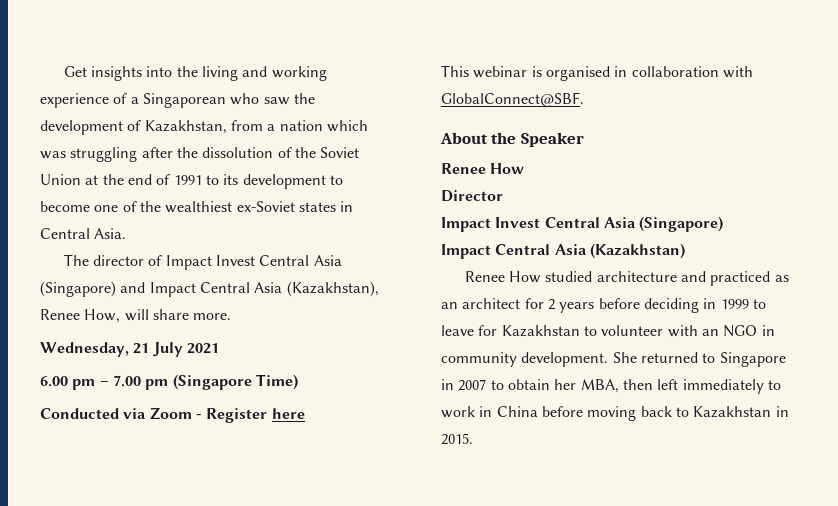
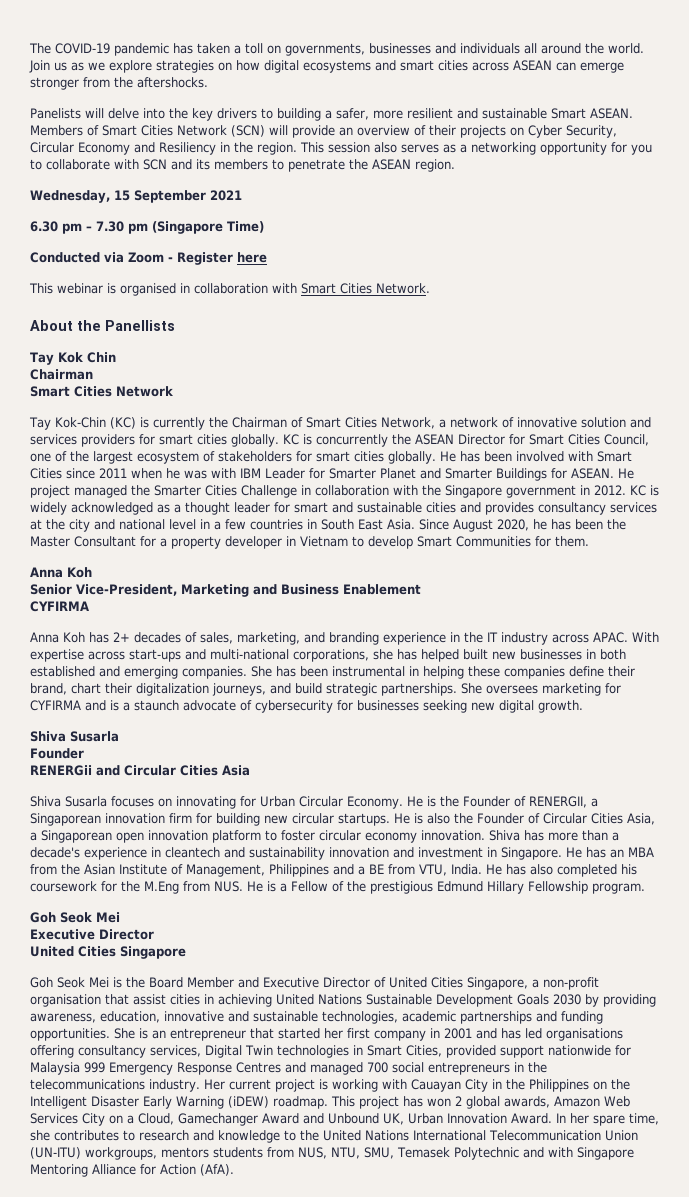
[63,66,327,81] [40,93,315,108] [40,120,368,135] [40,147,360,162] [40,174,343,189] [40,201,354,213] [40,228,127,239] [63,254,342,270] [40,281,379,297] [40,309,232,323] Get insights into the living and working experience of a Singaporean who saw the development of Kazakhstan, from a nation which was struggling after the dissolution of the Soviet Union at the end of 1991 to its development to become one of the wealthiest ex-Soviet states in Central Asia. // The director of Impact Invest Central Asia (Singapore) and Impact Central Asia (Kazakhstan), Renee How, will share more. -> [29,43,644,56] [29,60,624,73] [30,77,208,90] [30,108,633,121] [30,125,617,138] [30,142,652,155] [30,159,455,172] The COVID-19 pandemic has taken a toll on governments, businesses and individuals all around the world. Join us as we explore strategies on how digital ecosystems and smart cities across ASEAN can emerge stronger from the aftershocks. // Panelists will delve into the key drivers to building a safer, more resilient and sustainable Smart ASEAN. Members of Smart Cities Network (SCN) will provide an overview of their projects on Cyber Security, Circular Economy and Resiliency in the region. This session also serves as a networking opportunity for you to collaborate with SCN and its members to penetrate the ASEAN region.
[133,342,183,357] 21 July -> [113,190,206,203] 15 September
[40,376,68,387] 6.00 -> [30,221,58,232] 6.30
[112,375,141,387] 7.00 -> [96,221,124,232] 7.30
[441,92,584,107] GlobalConnect@SBF. -> [301,283,430,294] Smart Cities Network.
[520,132,584,147] [441,163,525,174] [441,190,503,202] [441,216,724,232] [441,243,685,259] [464,271,789,286] [441,298,766,313] [441,325,775,337] [441,352,786,367] [441,379,781,394] [441,406,789,421] [441,433,473,445] Speaker // Renee How // Director // Impact Invest Central Asia (Singapore) // Impact Central Asia (Kazakhstan) // Renee How studied architecture and practiced as an architect for 2 years before deciding in 1999 to leave for Kazakhstan to volunteer with an NGO in community development. She returned to Singapore in 2007 to obtain her MBA, then left immediately to work in China before moving back to Kazakhstan in 2015. -> [105,320,175,331] [30,352,116,365] [30,369,93,380] [30,386,173,397] [29,417,651,430] [30,434,649,447] [30,451,632,464] [30,468,634,481] [30,485,659,498] [30,502,657,515] [30,519,626,532] [30,536,589,549] [30,567,92,578] [30,584,421,597] [30,601,89,612] [30,632,659,645] [30,649,626,662] [30,666,635,679] [30,683,621,696] [30,700,583,713] [30,731,119,742] [30,748,84,759] [30,765,250,776] [30,796,598,809] [30,813,655,826] [30,830,619,843] [30,847,654,860] [30,864,637,877] [30,881,645,894] [30,912,120,923] [30,929,154,940] [30,946,186,959] [30,977,599,990] [30,994,656,1007] [30,1011,603,1024] [30,1028,623,1041] [30,1045,631,1058] [30,1062,547,1075] [30,1079,630,1092] [30,1096,630,1109] [30,1113,659,1126] [30,1130,638,1143] [30,1147,634,1160] [30,1164,234,1177] Panellists // Tay Kok Chin // Chairman // Smart Cities Network // Tay Kok-Chin (KC) is currently the Chairman of Smart Cities Network, a network of innovative solution and services providers for smart cities globally. KC is concurrently the ASEAN Director for Smart Cities Council, one of the largest ecosystem of stakeholders for smart cities globally. He has been involved with Smart Cities since 2011 when he was with IBM Leader for Smarter Planet and Smarter Buildings for ASEAN. He project managed the Smarter Cities Challenge in collaboration with the Singapore government in 2012. KC is widely acknowledged as a thought leader for smart and sustainable cities and provides consultancy services at the city and national level in a few countries in South East Asia. Since August 2020, he has been the Master Consultant for a property developer in Vietnam to develop Smart Communities for them. // Anna Koh // Senior Vice-President, Marketing and Business Enablement // CYFIRMA // Anna Koh has 2+ decades of sales, marketing, and branding experience in the IT industry across APAC. With expertise across start-ups and multi-national corporations, she has helped built new businesses in both established and emerging companies. She has been instrumental in helping these companies define their brand, chart their digitalization journeys, and build strategic partnerships. She oversees marketing for CYFIRMA and is a staunch advocate of cybersecurity for businesses seeking new digital growth. // Shiva Susarla // Founder // RENERGii and Circular Cities Asia // Shiva Susarla focuses on innovating for Urban Circular Economy. He is the Founder of RENERGII, a Singaporean innovation firm for building new circular startups. He is also the Founder of Circular Cities Asia, a Singaporean open innovation platform to foster circular economy innovation. Shiva has more than a decade's experience in cleantech and sustainability innovation and investment in Singapore. He has an MBA from the Asian Institute of Management, Philippines and a BE from VTU, India. He has also completed his coursework for the M.Eng from NUS. He is a Fellow of the prestigious Edmund Hillary Fellowship program. // Goh Seok Mei // Executive Director // United Cities Singapore // Goh Seok Mei is the Board Member and Executive Director of United Cities Singapore, a non-profit organisation that assist cities in achieving United Nations Sustainable Development Goals 2030 by providing awareness, education, innovative and sustainable technologies, academic partnerships and funding opportunities. She is an entrepreneur that started her first company in 2001 and has led organisations offering consultancy services, Digital Twin technologies in Smart Cities, provided support nationwide for Malaysia 999 Emergency Response Centres and managed 700 social entrepreneurs in the telecommunications industry. Her current project is working with Cauayan City in the Philippines on the Intelligent Disaster Early Warning (iDEW) roadmap. This project has won 2 global awards, Amazon Web Services City on a Cloud, Gamechanger Award and Unbound UK, Urban Innovation Award. In her spare time, she contributes to research and knowledge to the United Nations International Telecommunication Union (UN-ITU) workgroups, mentors students from NUS, NTU, SMU, Temasek Polytechnic and with Singapore Mentoring Alliance for Action (AfA).

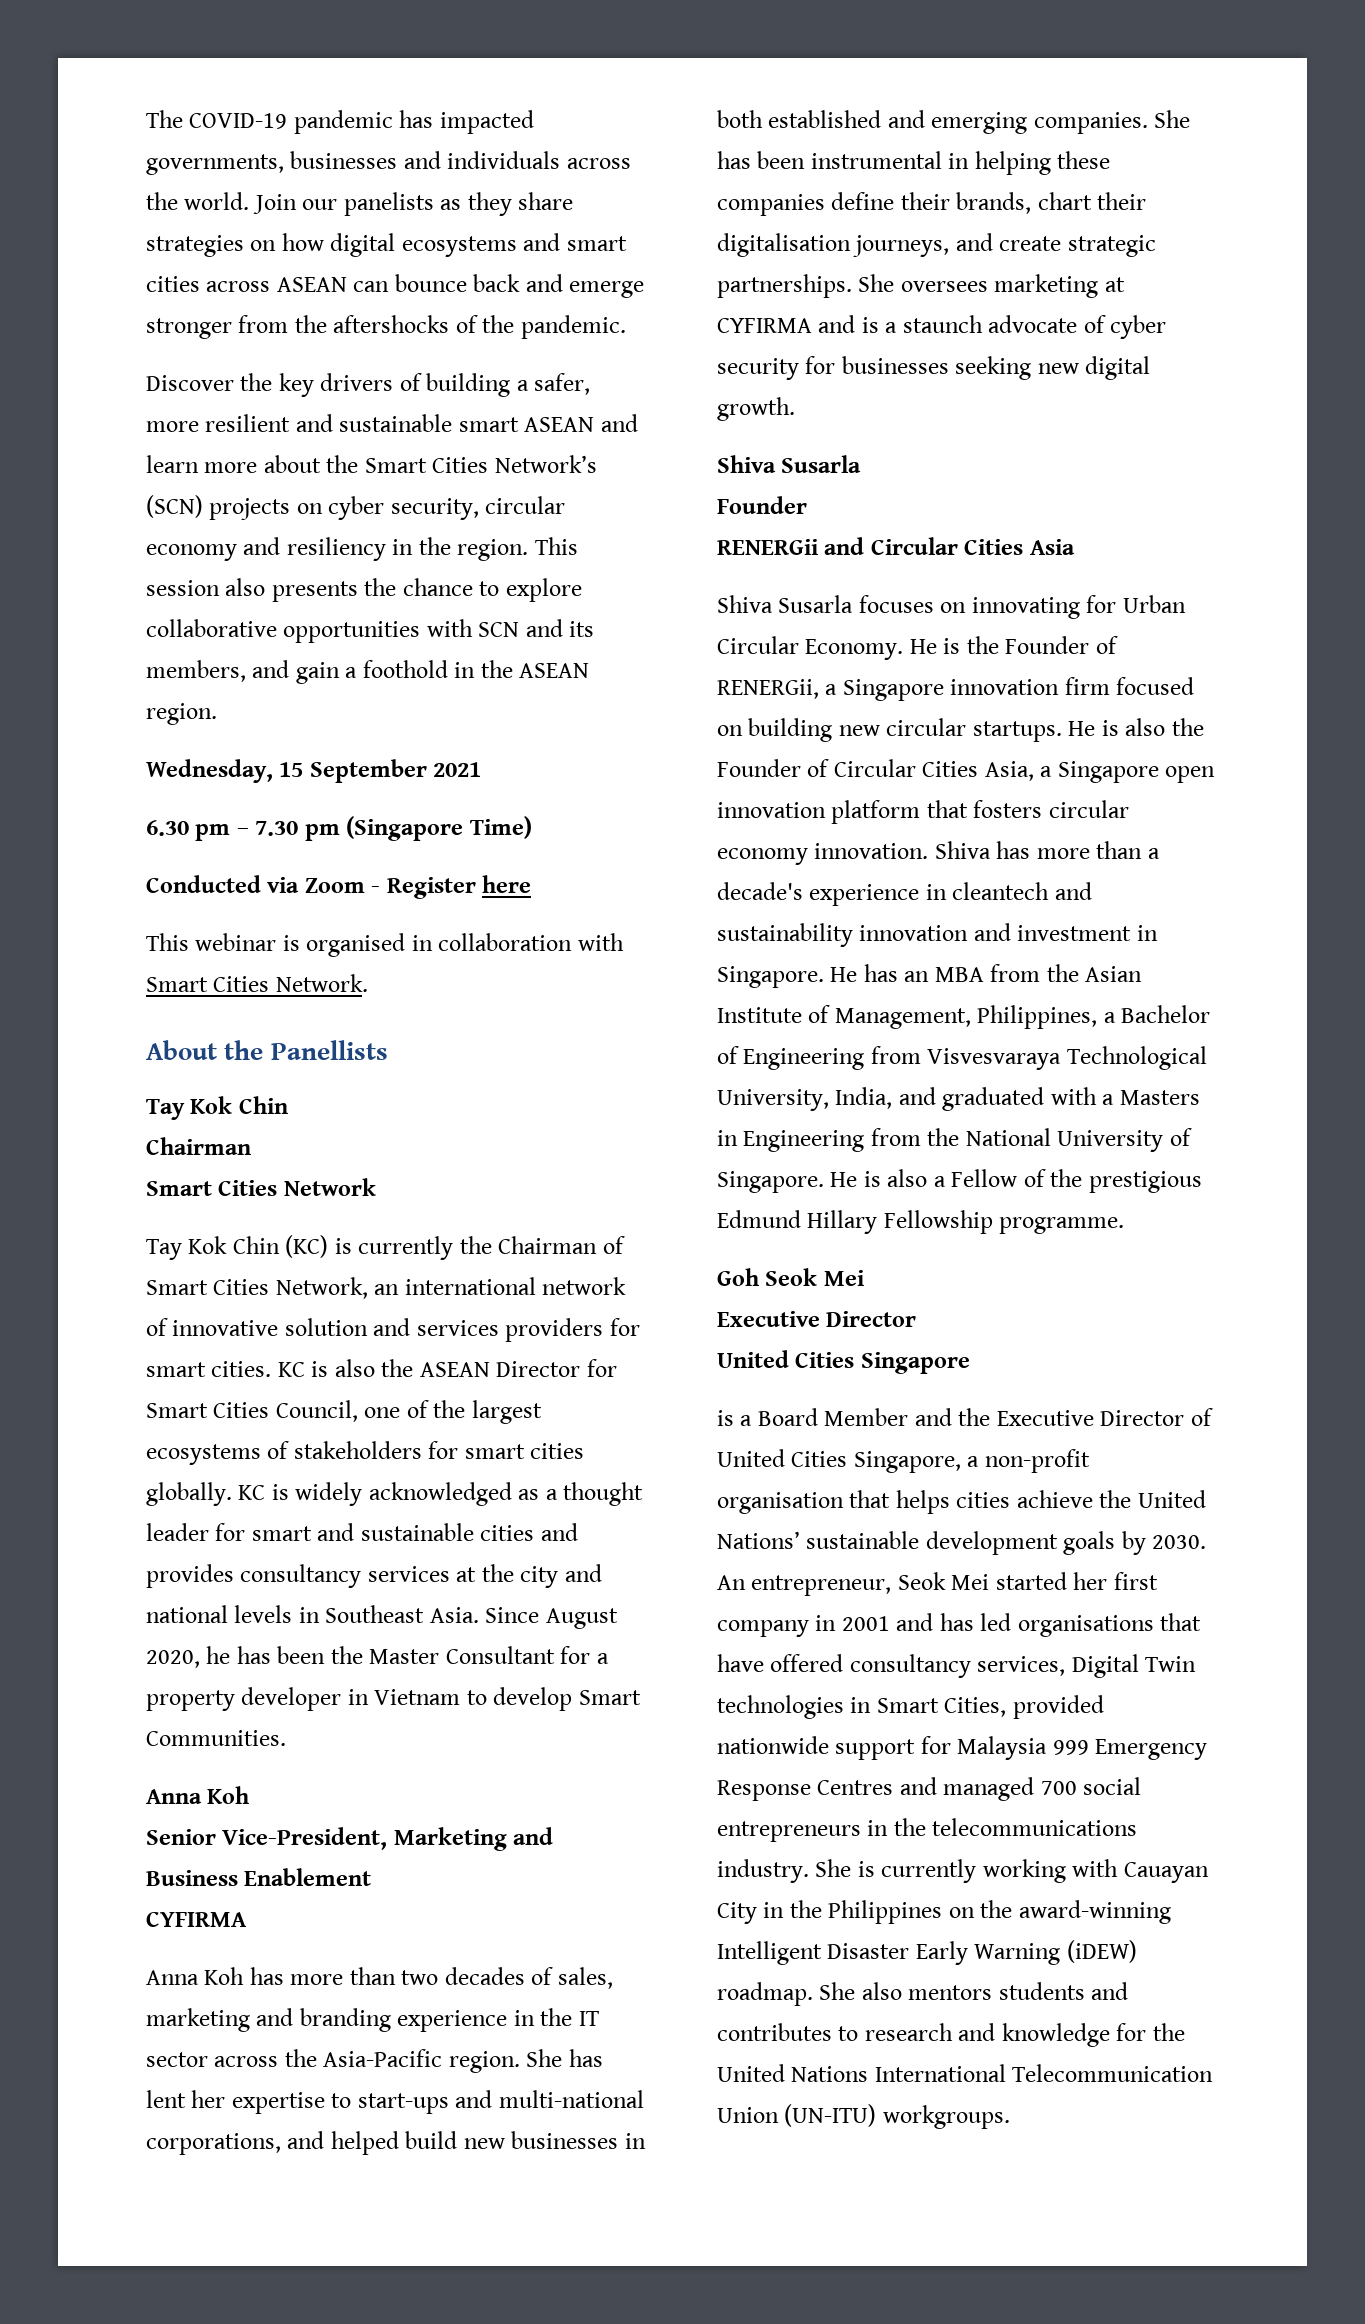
[197,43,281,54] taken a toll on -> [439,110,534,134] impacted
[524,43,581,54] all around -> [566,158,631,169] across
[54,60,152,73] us as we explore -> [302,192,574,216] our panelists as they share
(576, 66) none -> [394,274,563,292] bounce back and
[137,77,208,88] [30,108,165,119] aftershocks. // Panelists will delve into -> [333,315,626,339] [146,375,234,391] aftershocks of the pandemic. // Discover
[261,108,273,119] to -> [399,373,422,391] of
[551,108,633,119] [30,125,617,138] [30,142,216,155] Smart ASEAN. Members of Smart Cities Network (SCN) will provide an overview of their projects on Cyber Security, Circular Economy and Resiliency -> [458,414,638,432] [146,455,597,473] [146,495,566,520] [146,537,386,561] smart ASEAN and learn more about the Smart Cities Network’s (SCN) projects on cyber security, circular economy and resiliency
[401,142,652,155] [30,159,345,172] serves as a networking opportunity for you to collaborate with SCN and its members to penetrate -> [271,578,582,602] [146,619,595,643] [146,660,476,684] presents the chance to explore collaborative opportunities with SCN and its members, and gain a foothold in
[54,417,106,428] Kok-Chin -> [188,1236,280,1254] Kok Chin
[438,419,446,428] a -> [374,1277,536,1295] an international
[197,434,388,447] cities globally. KC is concurrently -> [211,1359,375,1377] cities. KC is also
[137,451,199,464] ecosystem -> [146,1444,261,1465] ecosystems
[439,451,632,462] [30,468,634,481] [30,485,626,498] He has been involved with Smart Cities since 2011 when he was with IBM Leader for Smarter Planet and Smarter Buildings for ASEAN. He project managed the Smarter Cities Challenge in collaboration with the Singapore government in 2012. -> (232, 1494) none
[169,519,383,530] level in a few countries in South East -> [234,1605,425,1623] levels in Southeast
[456,536,589,547] Communities for them. -> [146,1730,286,1746] Communities.
[113,632,130,642] 2+ -> [290,1967,439,1985] more than two
[237,632,300,645] marketing, -> [146,2008,250,2032] marketing
[501,632,659,645] [30,649,488,662] industry across APAC. With expertise across start-ups and multi-national corporations, she has helped built -> [146,2049,603,2073] [146,2090,644,2114] [146,2131,458,2155] sector across the Asia-Pacific region. She has lent her expertise to start-ups and multi-national corporations, and helped build
[30,683,67,695] brand, -> [956,192,1032,214] brands,
[136,683,209,696] digitalization -> [717,233,851,257] digitalisation
[295,683,322,694] build -> [999,236,1062,251] create
[605,683,621,694] for -> [1104,277,1125,292] at
[255,700,333,713] cybersecurity -> [1110,315,1167,339] [717,358,799,380] cyber security
[528,796,598,808] [30,813,212,826] RENERGII, a Singaporean innovation firm for -> [717,677,1195,701] [717,725,743,736] RENERGii, a Singapore innovation firm focused on
[41,830,112,843] Singaporean -> [1057,761,1159,783] Singapore
[265,830,315,841] to foster -> [926,800,1043,818] that fosters
[269,864,637,877] [30,881,276,894] Philippines and a BE from VTU, India. He has also completed his coursework for the M.Eng from NUS. He is -> [977,1005,1211,1029] [717,1046,1207,1070] [717,1087,1200,1111] [717,1128,1192,1152] [717,1169,928,1193] Philippines, a Bachelor of Engineering from Visvesvaraya Technological University, India, and graduated with a Masters in Engineering from the National University of Singapore. He is also
[592,883,645,894] program. -> [999,1217,1125,1234] programme.
[30,977,145,988] Goh Seok Mei is the -> [717,1410,753,1426] is a
(259, 982) none -> [958,1408,991,1426] the
[133,994,656,1007] [30,1011,603,1024] [30,1028,274,1041] assist cities in achieving United Nations Sustainable Development Goals 2030 by providing awareness, education, innovative and sustainable technologies, academic partnerships and funding opportunities. She is an entrepreneur that -> [895,1490,1206,1514] [717,1531,1207,1555] [717,1572,990,1596] helps cities achieve the United Nations’ sustainable development goals by 2030. An entrepreneur, Seok Mei
[30,1045,74,1058] offering -> [1160,1613,1202,1631] [717,1654,844,1672] that have offered
[499,1045,611,1058] support nationwide -> [717,1736,916,1760] nationwide support
[203,1079,328,1092] Her current project is -> [815,1859,977,1883] She is currently
(630, 1084) none -> [1018,1900,1171,1924] award-winning
[331,1096,630,1109] [30,1113,659,1126] [30,1130,50,1141] This project has won 2 global awards, Amazon Web Services City on a Cloud, Gamechanger Award and Unbound UK, Urban Innovation Award. In her spare time, she -> [819,1982,1129,2000] She also mentors students and
[284,1130,296,1141] to -> [1116,2023,1147,2041] for
[85,1147,634,1160] [30,1164,234,1177] workgroups, mentors students from NUS, NTU, SMU, Temasek Polytechnic and with Singapore Mentoring Alliance for Action (AfA). -> [882,2105,1010,2129] workgroups.

